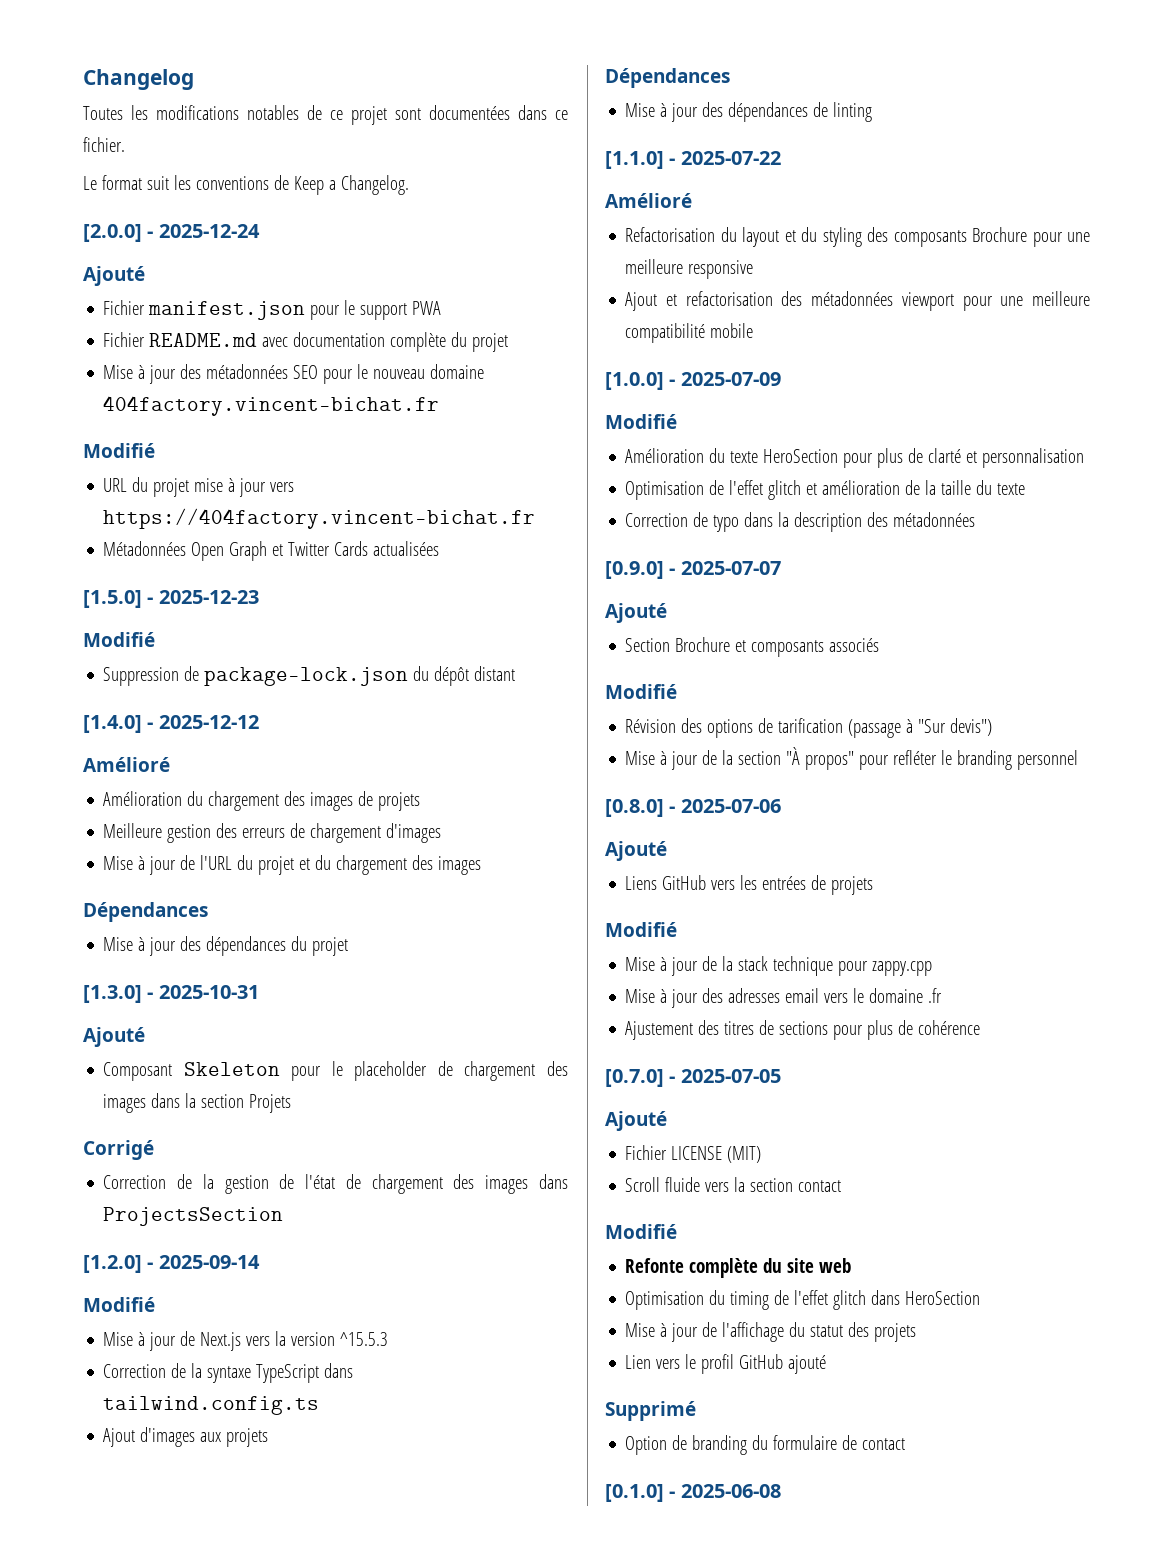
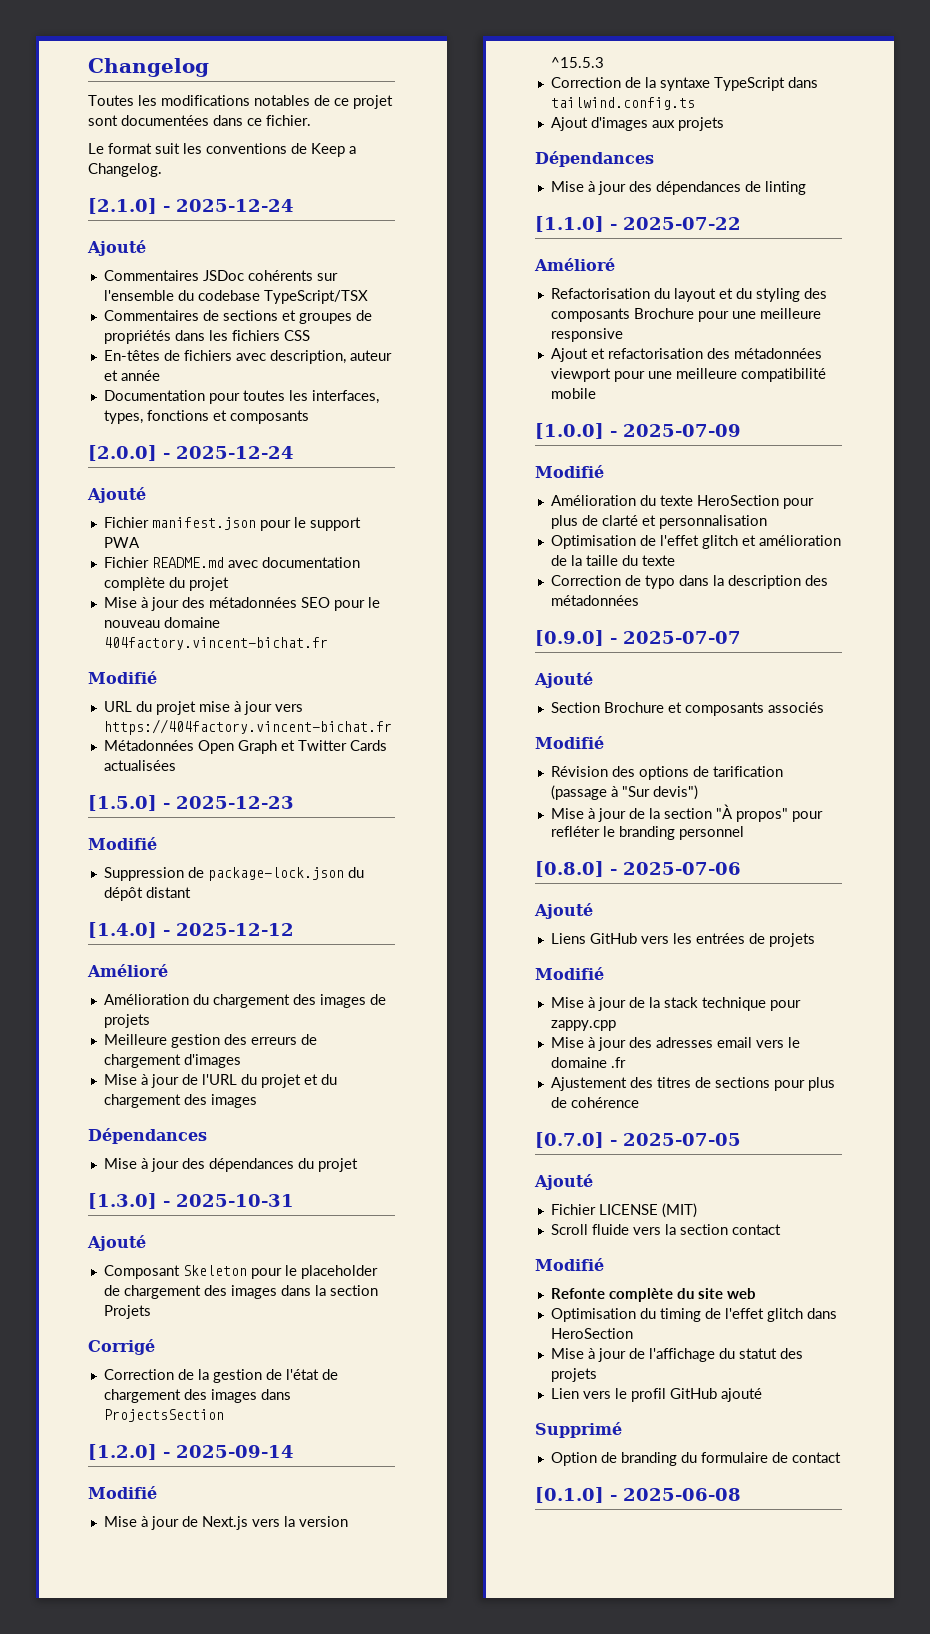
(409, 185) none -> [88,198,294,214] [87,240,146,256] [103,270,338,281] [103,290,368,304] [103,310,372,324] [103,330,310,344] [103,350,392,364] [103,370,160,381] [103,390,379,404] [103,410,309,424] // [2.1.0] - 2025-12-24 // Ajouté // Commentaires JSDoc cohérents sur l'ensemble du codebase TypeScript/TSX // Commentaires de sections et groupes de propriétés dans les fichiers CSS // En-têtes de fichiers avec description, auteur et année // Documentation pour toutes les interfaces, types, fonctions et composants

